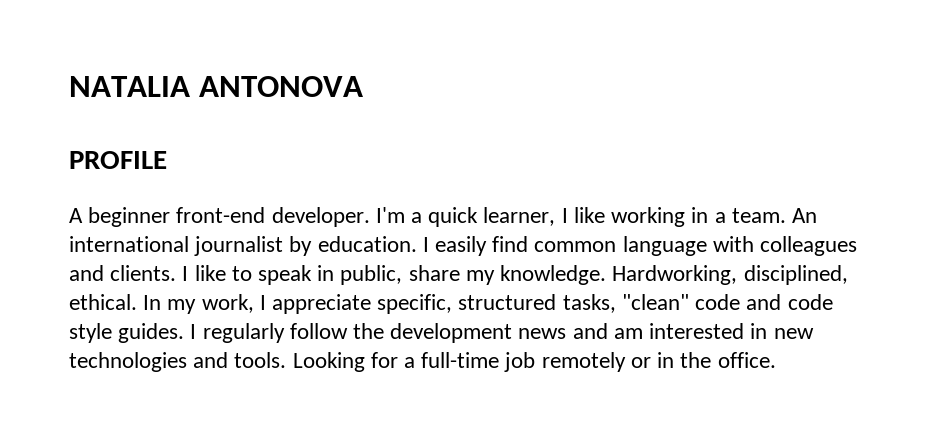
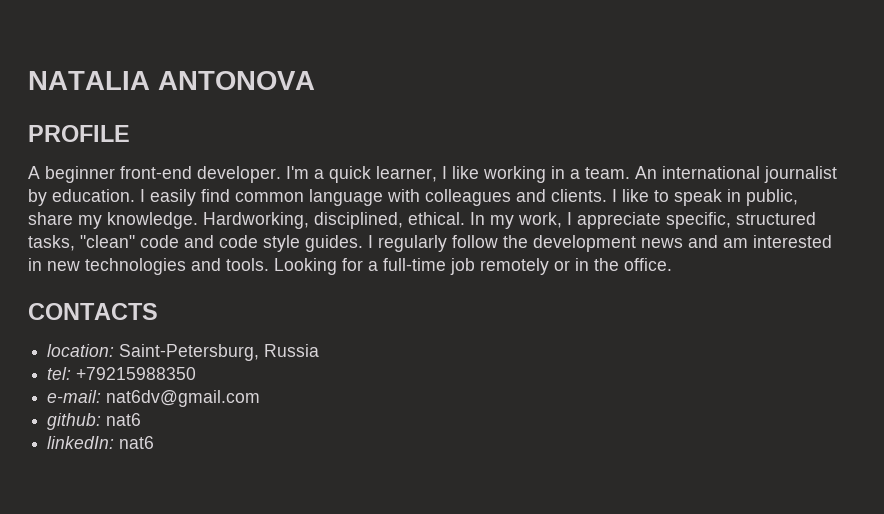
(776, 360) none -> [28,303,158,320] [47,344,320,361] [47,367,197,380] [47,390,261,407] [47,413,142,430] [47,436,155,449] // CONTACTS // location: Saint-Petersburg, Russia // tel: +79215988350 // e-mail: nat6dv@gmail.com // github: nat6 // linkedIn: nat6

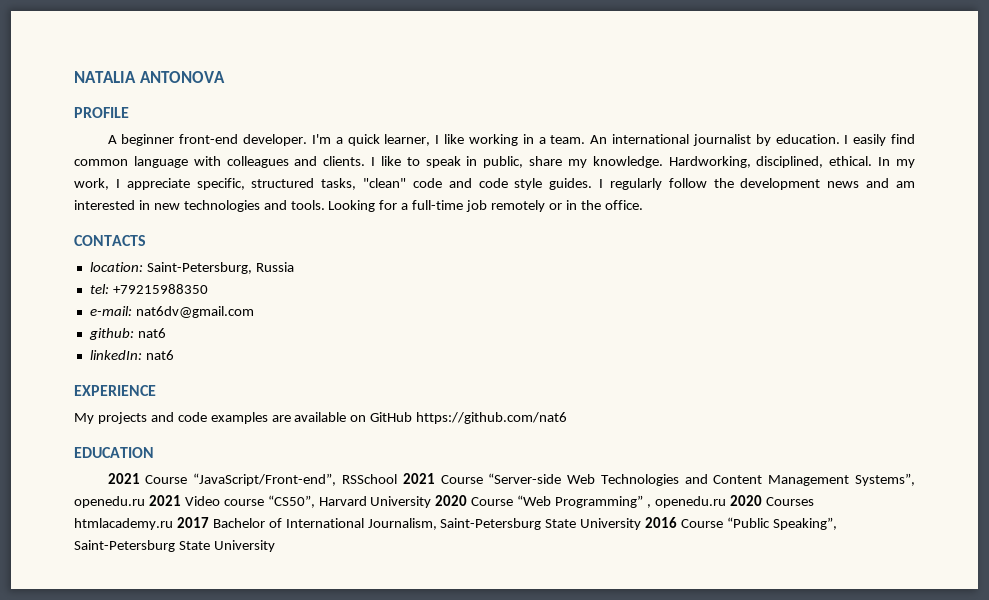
(155, 442) none -> [74,385,156,396] [74,412,568,424] [74,447,154,458] [107,473,915,486] [74,495,814,508] [74,517,837,530] [74,540,275,552] // EXPERIENCE // My projects and code examples are available on GitHub https://github.com/nat6 // EDUCATION // 2021 Course “JavaScript/Front-end”, RSSchool 2021 Course “Server-side Web Technologies and Content Management Systems”, openedu.ru 2021 Video course “CS50”, Harvard University 2020 Course “Web Programming” , openedu.ru 2020 Courses htmlacademy.ru 2017 Bachelor of International Journalism, Saint-Petersburg State University 2016 Course “Public Speaking”, Saint-Petersburg State University

